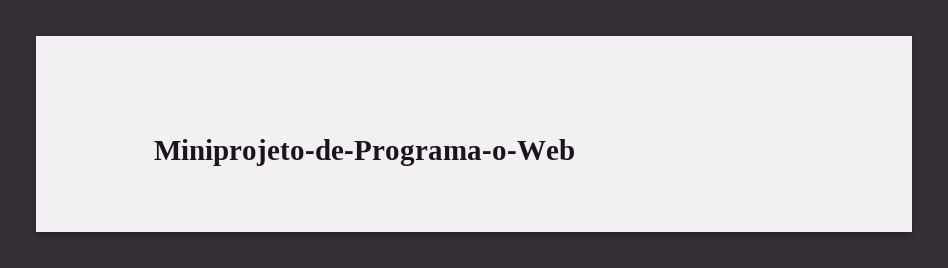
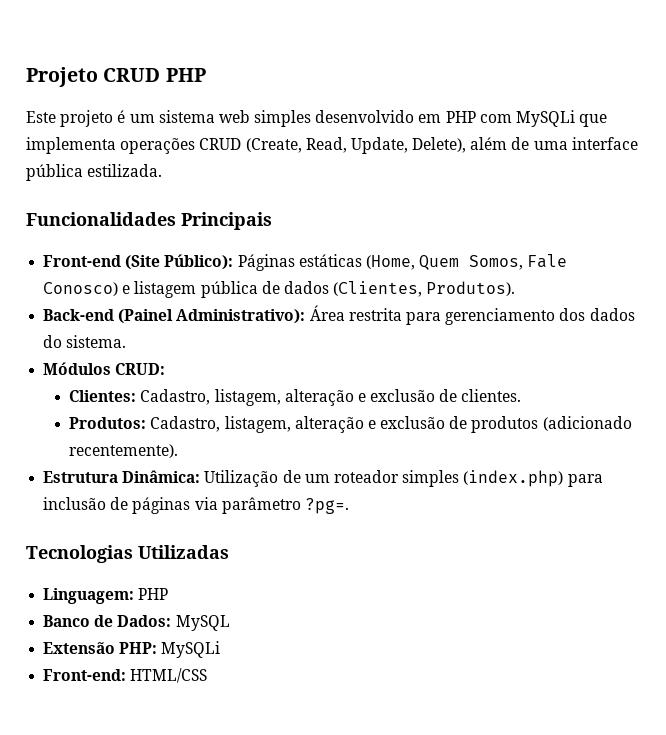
[154,139,575,166] Miniprojeto-de-Programa-o-Web -> [26,67,206,87] [26,110,608,127] [26,137,638,154] [26,164,163,181] [26,212,272,230] [43,254,568,271] [43,281,516,298] [43,305,635,325] [43,335,127,348] [43,362,166,375] [69,389,522,406] [69,416,632,433] [69,444,179,458] [43,470,603,487] [43,497,349,514] [26,545,229,563] [43,588,169,604] [43,615,230,631] [43,641,221,658] [43,668,208,683] Projeto CRUD PHP // Este projeto é um sistema web simples desenvolvido em PHP com MySQLi que implementa operações CRUD (Create, Read, Update, Delete), além de uma interface pública estilizada. // Funcionalidades Principais // Front-end (Site Público): Páginas estáticas (Home, Quem Somos, Fale Conosco) e listagem pública de dados (Clientes, Produtos). // Back-end (Painel Administrativo): Área restrita para gerenciamento dos dados do sistema. // Módulos CRUD: // Clientes: Cadastro, listagem, alteração e exclusão de clientes. // Produtos: Cadastro, listagem, alteração e exclusão de produtos (adicionado recentemente). // Estrutura Dinâmica: Utilização de um roteador simples (index.php) para inclusão de páginas via parâmetro ?pg=. // Tecnologias Utilizadas // Linguagem: PHP // Banco de Dados: MySQL // Extensão PHP: MySQLi // Front-end: HTML/CSS

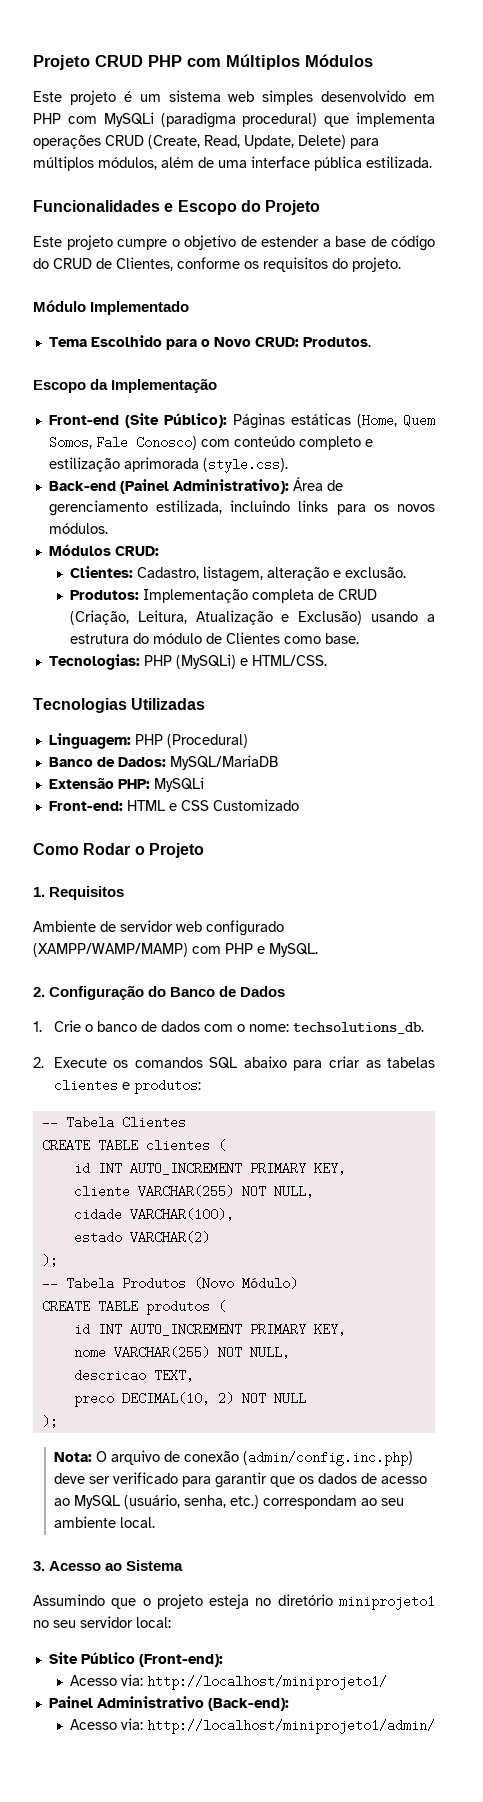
(206, 75) none -> [187,54,373,70] com Múltiplos Módulos
(576, 118) none -> [160,112,318,128] (paradigma procedural)
[412,137,467,153] Delete), -> [298,135,379,149] [33,156,157,171] Delete) para múltiplos módulos,
[181,212,272,230] Principais -> [164,200,321,215] [33,235,435,251] [33,257,401,272] [33,300,190,315] [48,335,371,350] [33,378,218,393] e Escopo do Projeto // Este projeto cumpre o objetivo de estender a base de código do CRUD de Clientes, conforme os requisitos do projeto. // Módulo Implementado // Tema Escolhido para o Novo CRUD: Produtos. // Escopo da Implementação
[122,281,516,298] [43,305,635,325] [43,335,127,348] e listagem pública de dados (Clientes, Produtos). // Back-end (Painel Administrativo): Área restrita para gerenciamento dos dados do sistema. -> [200,436,373,450] [48,457,288,473] [48,477,343,494] [48,500,436,516] [48,523,108,534] com conteúdo completo e estilização aprimorada (style.css). // Back-end (Painel Administrativo): Área de gerenciamento estilizada, incluindo links para os novos módulos.
[370,389,522,402] [69,416,632,433] [69,444,179,458] [43,470,603,487] [43,497,349,514] exclusão de clientes. // Produtos: Cadastro, listagem, alteração e exclusão de produtos (adicionado recentemente). // Estrutura Dinâmica: Utilização de um roteador simples (index.php) para inclusão de páginas via parâmetro ?pg=. -> [344,567,406,578] [69,589,377,603] [69,610,436,625] [69,632,359,644] [48,654,327,670] exclusão. // Produtos: Implementação completa de CRUD (Criação, Leitura, Atualização e Exclusão) usando a estrutura do módulo de Clientes como base. // Tecnologias: PHP (MySQLi) e HTML/CSS.
(169, 594) none -> [166,734,248,748] (Procedural)
[175,615,230,631] MySQL -> [169,755,278,770] MySQL/MariaDB
[130,668,208,683] HTML/CSS -> [126,799,299,811] [33,843,204,858] [33,886,125,900] [33,920,284,936] [33,943,318,957] [33,985,286,1000] [33,1020,424,1034] [33,1056,436,1071] [53,1079,201,1094] [41,1116,186,1129] [41,1139,226,1152] [73,1162,346,1175] [73,1185,314,1198] [73,1208,234,1221] [73,1231,210,1244] [41,1254,58,1267] [41,1277,298,1290] [41,1300,226,1315] [73,1323,346,1336] [73,1346,290,1359] [73,1369,194,1382] [73,1392,306,1407] [41,1415,58,1428] [53,1450,413,1466] [53,1472,427,1488] [53,1494,404,1509] [53,1516,155,1528] [33,1560,184,1571] [33,1594,435,1610] [33,1616,171,1628] [48,1652,223,1667] [69,1674,387,1690] [48,1696,289,1711] [69,1718,435,1734] HTML e CSS Customizado // Como Rodar o Projeto // 1. Requisitos // Ambiente de servidor web configurado (XAMPP/WAMP/MAMP) com PHP e MySQL. // 2. Configuração do Banco de Dados // 1. Crie o banco de dados com o nome: techsolutions_db. // 2. Execute os comandos SQL abaixo para criar as tabelas clientes e produtos: // -- Tabela Clientes // CREATE TABLE clientes ( // id INT AUTO_INCREMENT PRIMARY KEY, // cliente VARCHAR(255) NOT NULL, // cidade VARCHAR(100), // estado VARCHAR(2) // ); // -- Tabela Produtos (Novo Módulo) // CREATE TABLE produtos ( // id INT AUTO_INCREMENT PRIMARY KEY, // nome VARCHAR(255) NOT NULL, // descricao TEXT, // preco DECIMAL(10, 2) NOT NULL // ); // Nota: O arquivo de conexão (admin/config.inc.php) deve ser verificado para garantir que os dados de acesso ao MySQL (usuário, senha, etc.) correspondam ao seu ambiente local. // 3. Acesso ao Sistema // Assumindo que o projeto esteja no diretório miniprojeto1 no seu servidor local: // Site Público (Front-end): // Acesso via: http://localhost/miniprojeto1/ // Painel Administrativo (Back-end): // Acesso via: http://localhost/miniprojeto1/admin/

